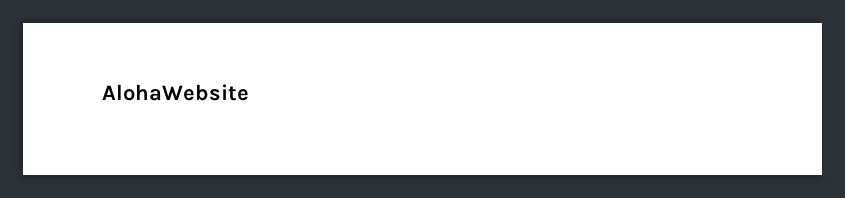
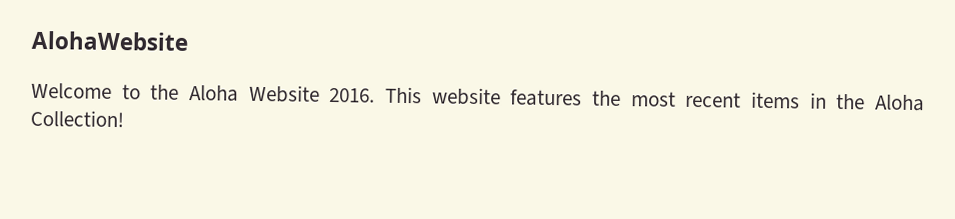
(249, 92) none -> [31,82,925,112] [30,109,124,128] // Welcome to the Aloha Website 2016. This website features the most recent items in the Aloha Collection!

